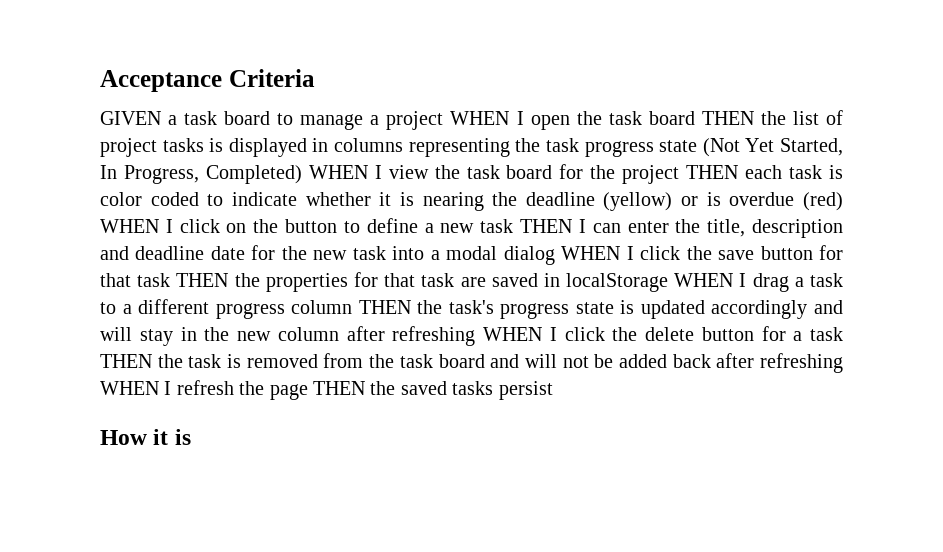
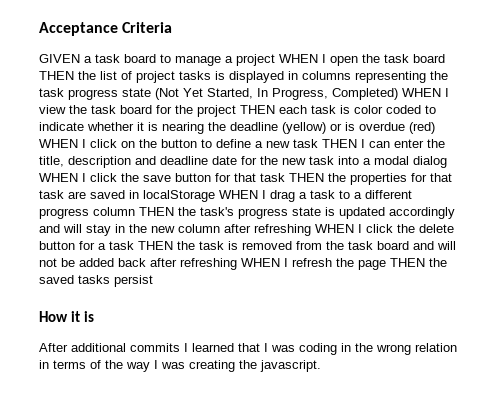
(191, 437) none -> [39,343,457,355] [39,360,321,372] // After additional commits I learned that I was coding in the wrong relation in terms of the way I was creating the javascript.

